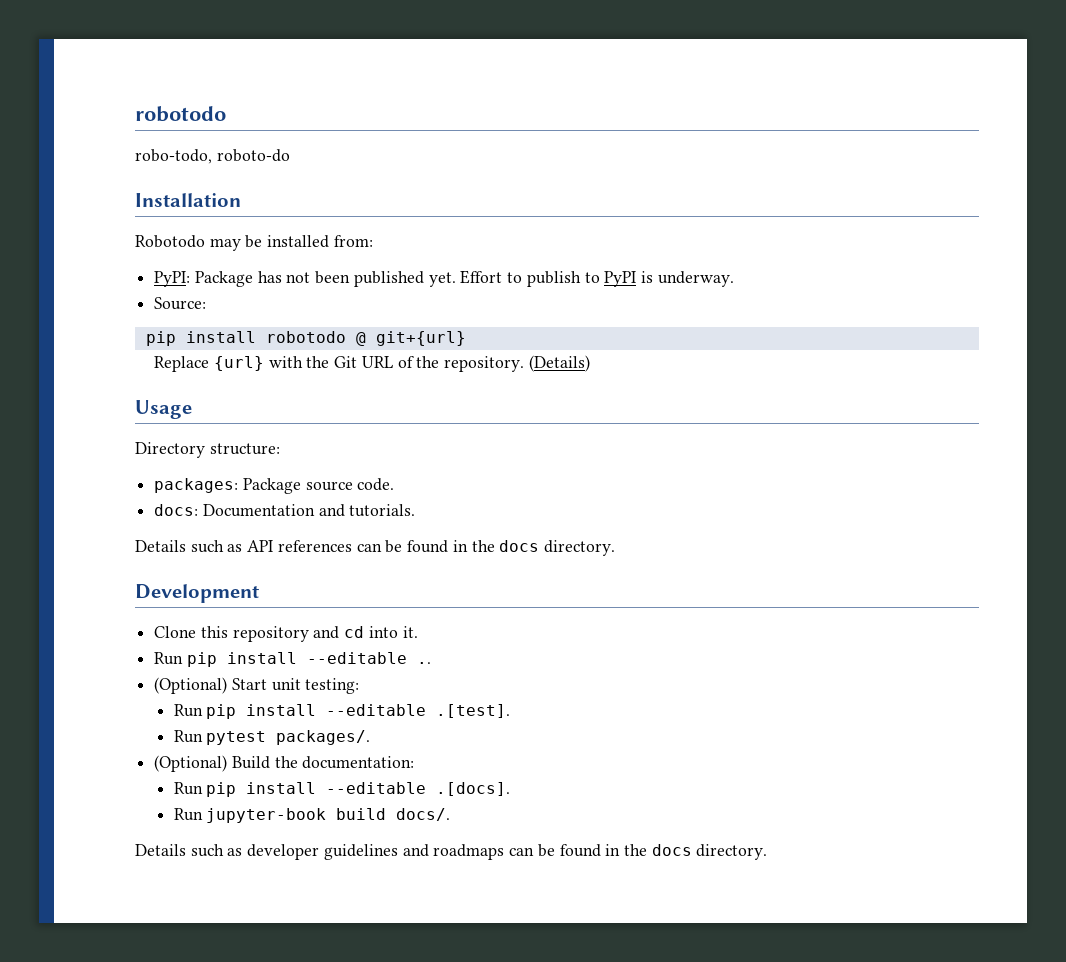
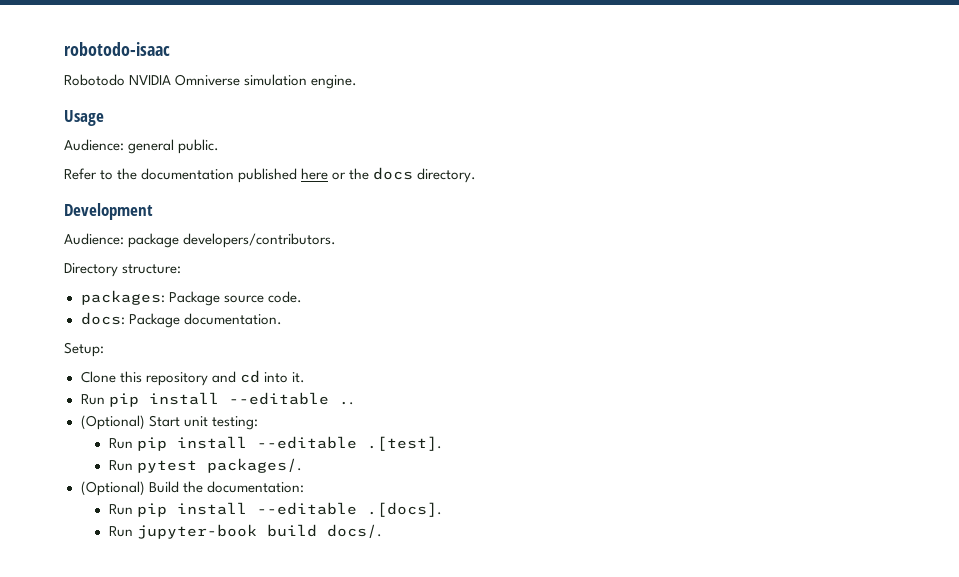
[135,106,226,122] [135,149,290,164] [135,193,241,207] [135,235,373,251] [154,270,734,287] [154,297,207,310] [145,331,466,346] [154,355,590,372] [135,400,192,419] robotodo // robo-todo, roboto-do // Installation // Robotodo may be installed from: // PyPI: Package has not been published yet. Effort to publish to PyPI is underway. // Source: // pip install robotodo @ git+{url} // Replace {url} with the Git URL of the repository. (Details) // Usage -> [64,42,170,56] [64,74,358,89] [64,110,104,126] [64,139,220,154] [64,167,477,183] [64,203,153,220] [64,233,337,248] robotodo-isaac // Robotodo NVIDIA Omniverse simulation engine. // Usage // Audience: general public. // Refer to the documentation published here or the docs directory. // Development // Audience: package developers/contributors.
[202,504,416,517] [135,540,615,556] [135,584,259,603] Documentation and tutorials. // Details such as API references can be found in the docs directory. // Development -> [128,313,282,328] [64,342,104,357] Package documentation. // Setup:
[135,844,768,860] // Details such as developer guidelines and roadmaps can be found in the docs directory. -> (382, 531) none

